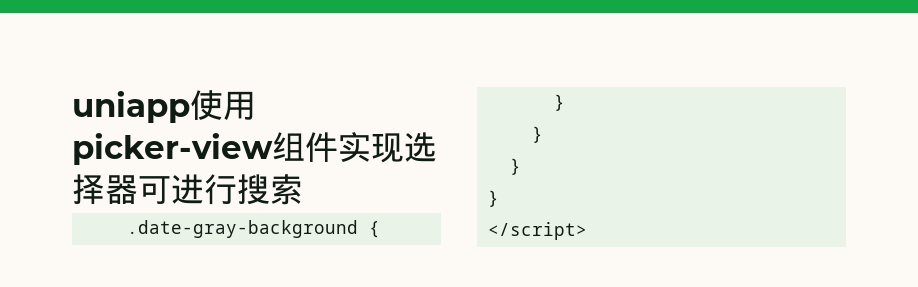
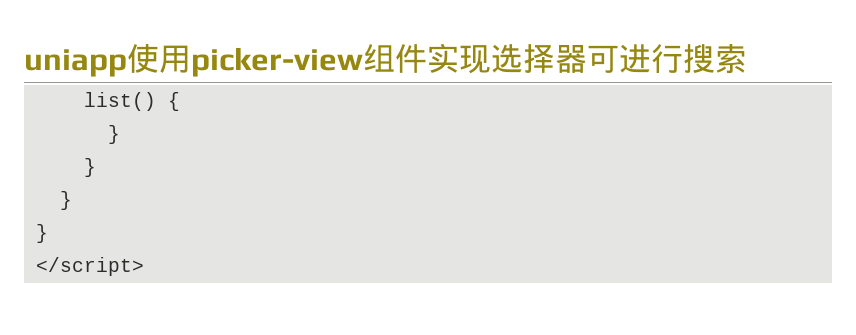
[126,220,358,238] .date-gray-background -> [84,92,156,111] list()

